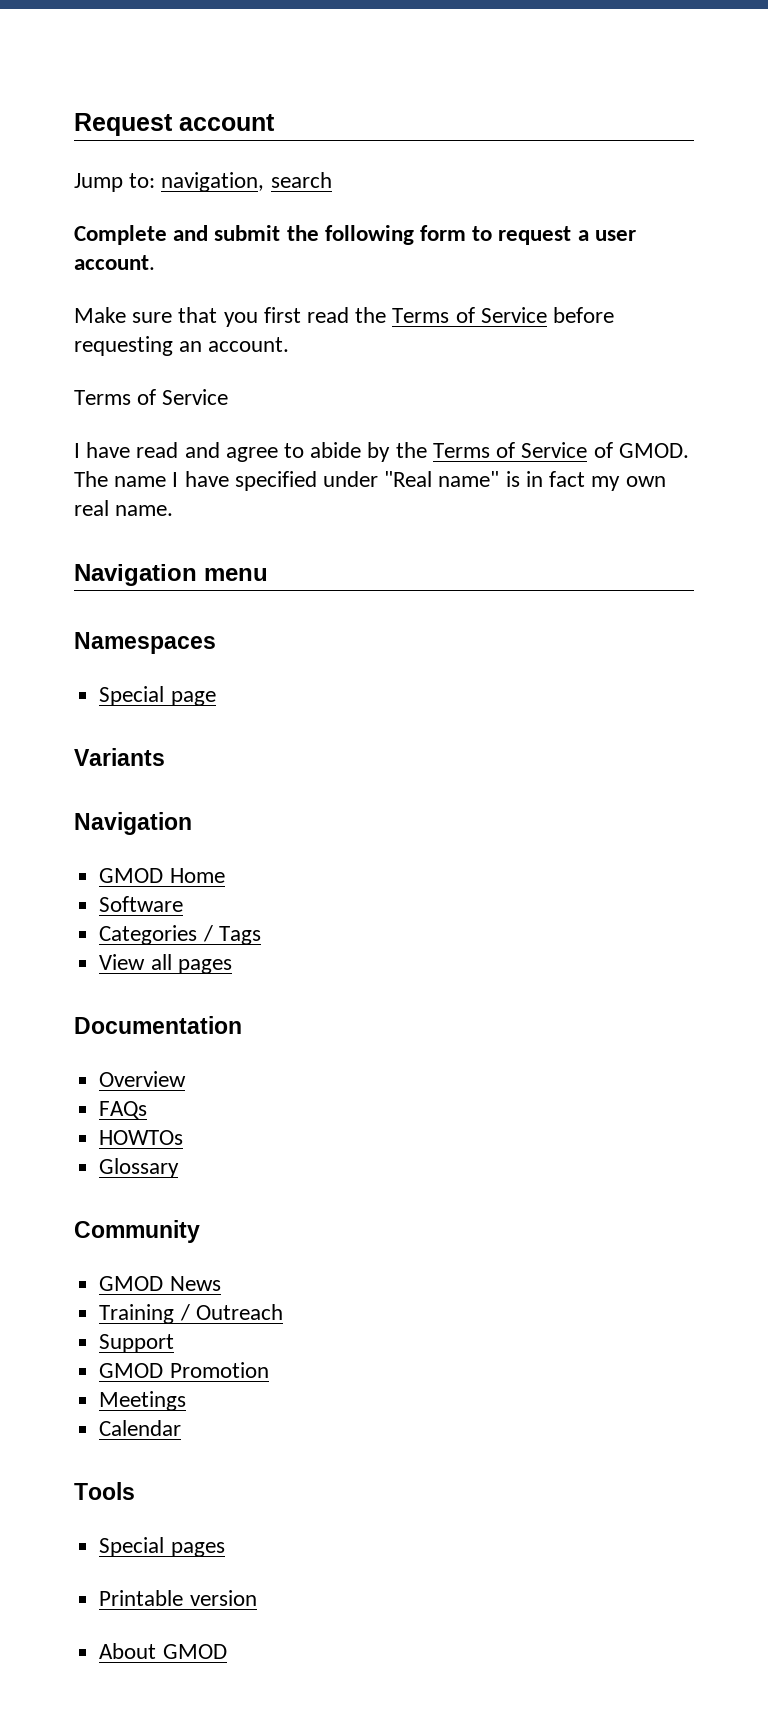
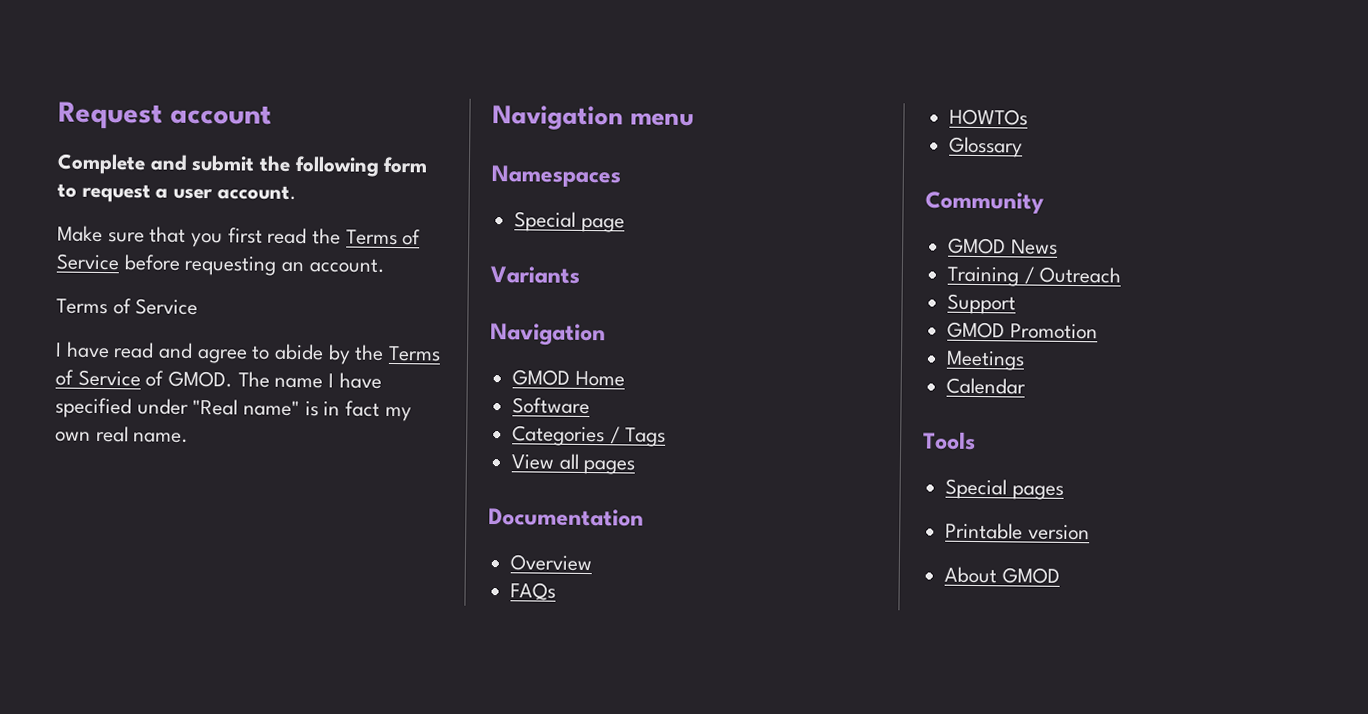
[74,172,332,192] // Jump to: navigation, search -> (272, 114) none

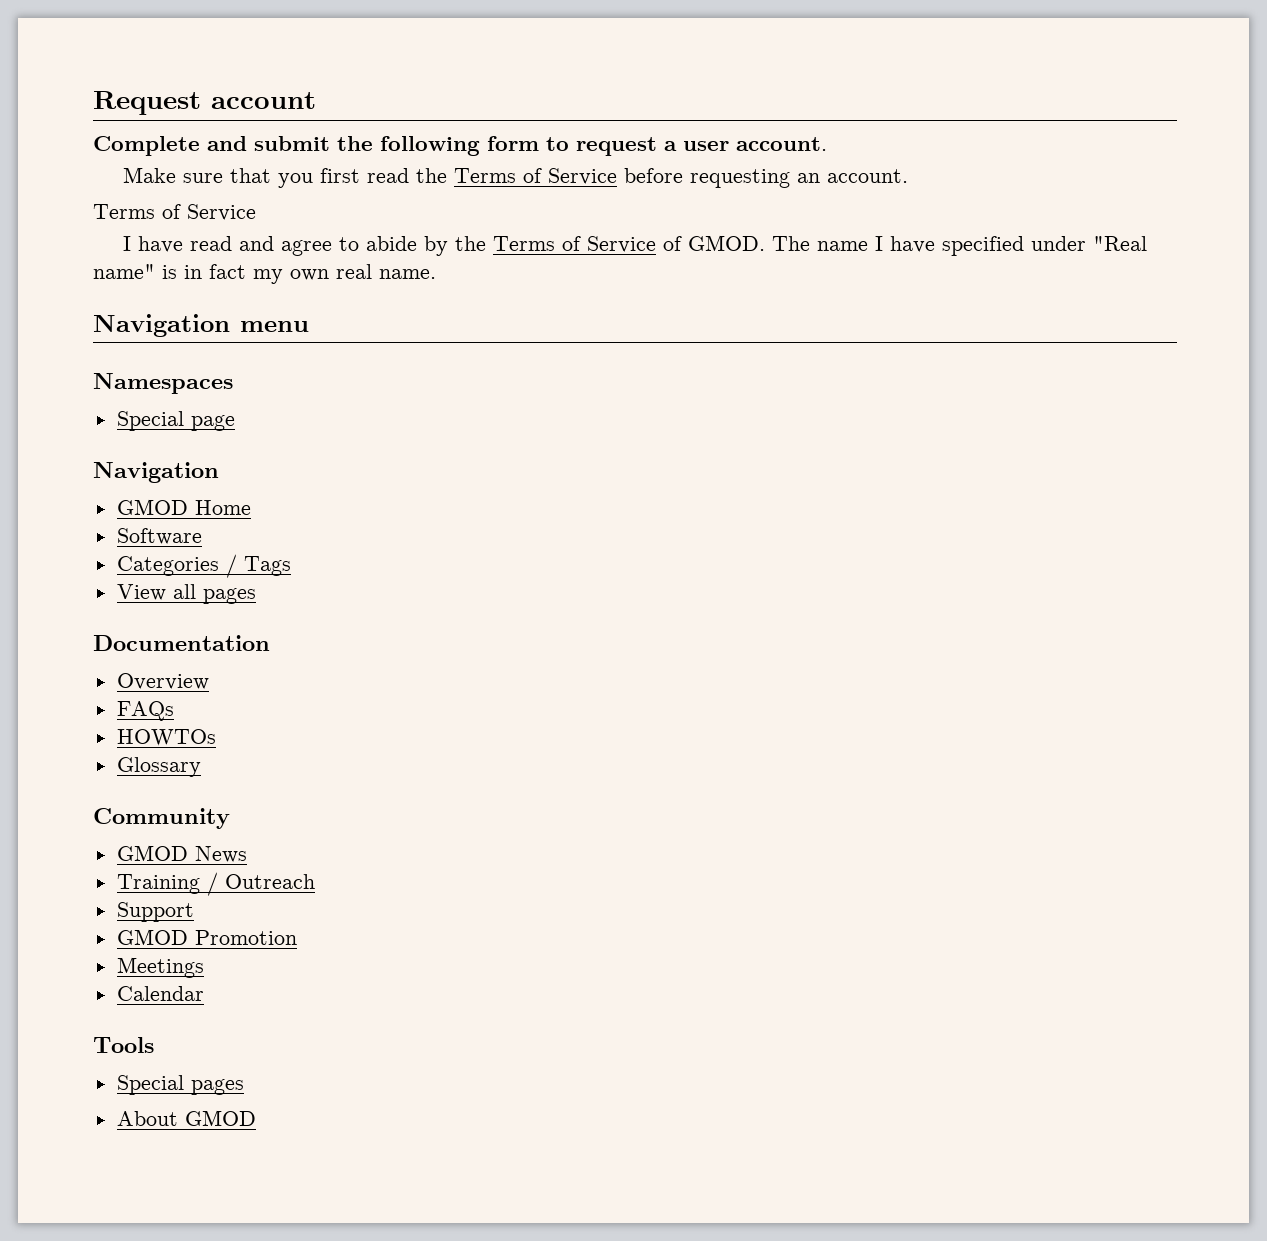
[490,266,580,284] // Variants -> (235, 423) none
[945,522,1090,541] // Printable version -> (244, 1087) none

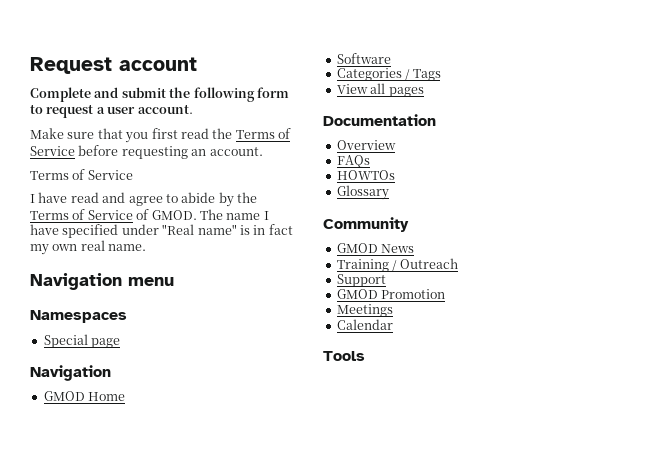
[116,1075,244,1095] [116,1110,256,1126] // Special pages // About GMOD -> (365, 356) none

